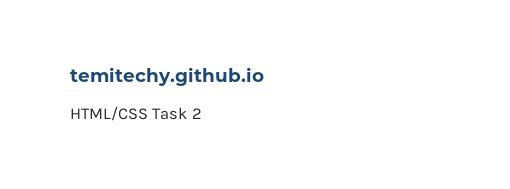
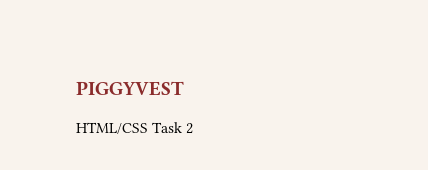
[70,67,264,86] temitechy.github.io -> [76,81,184,96] PIGGYVEST

